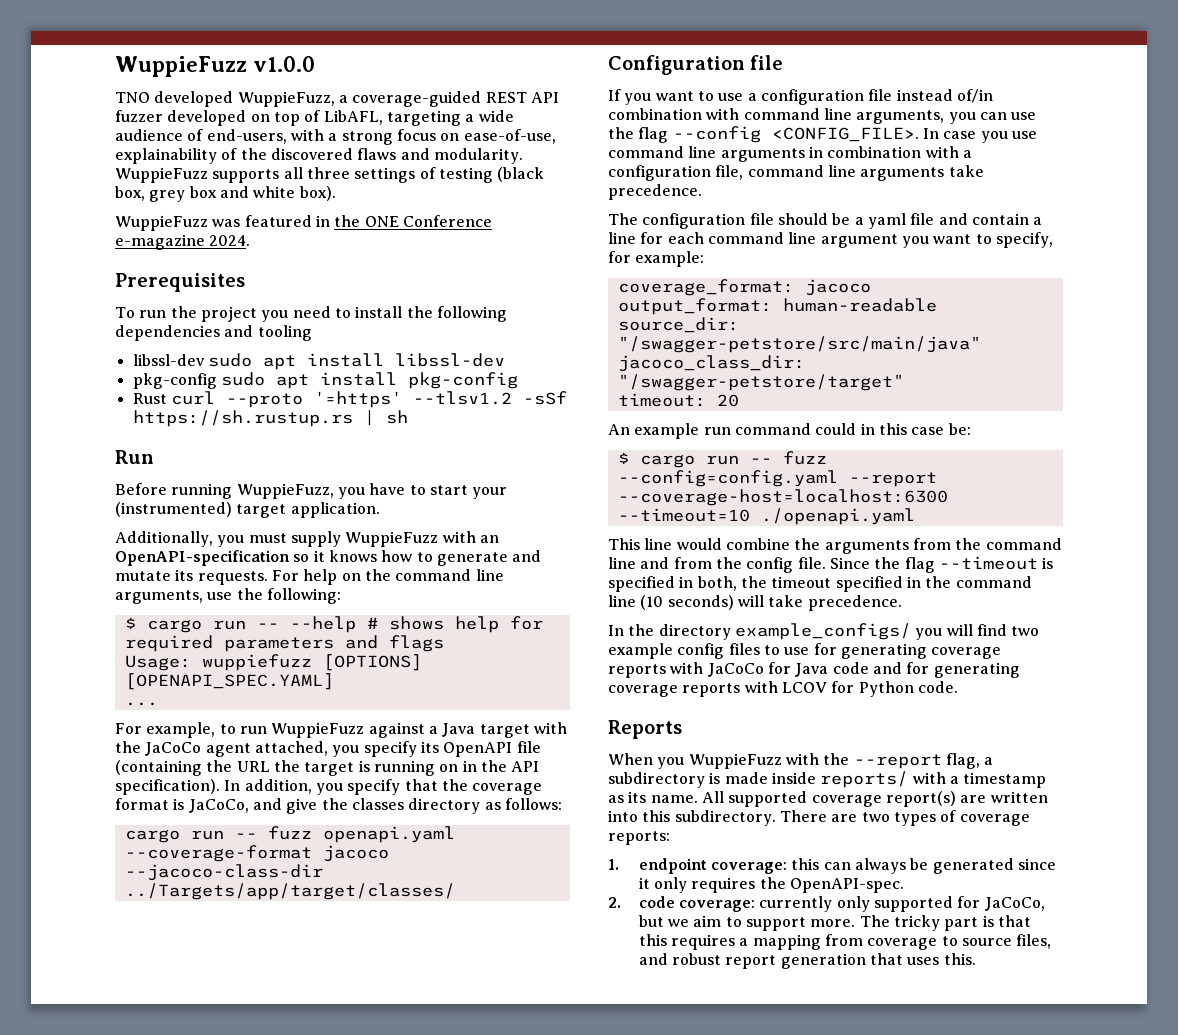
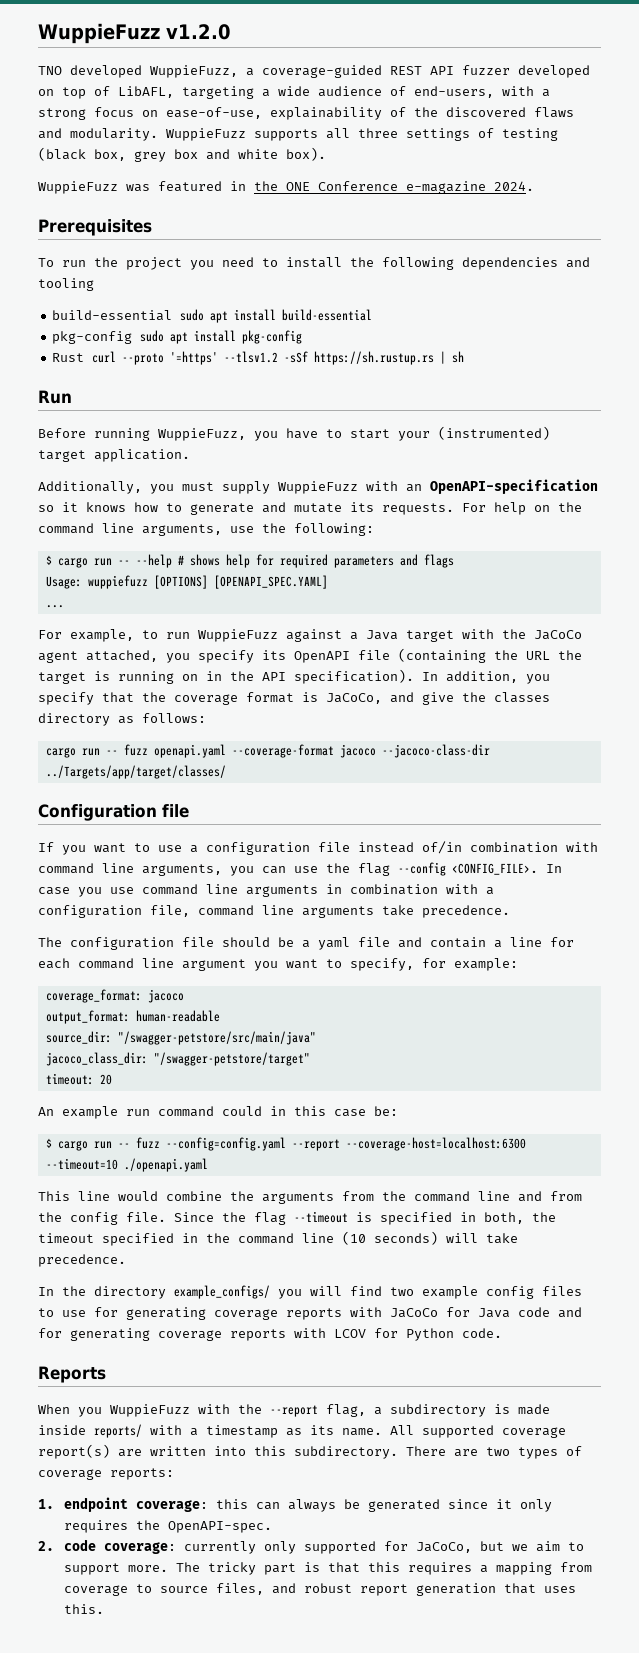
[115,56,316,77] WuppieFuzz v1.0.0 -> [38,23,231,44] WuppieFuzz v1.2.0
[132,353,505,370] libssl-dev sudo apt install libssl-dev -> [52,309,373,323] build-essential sudo apt install build-essential

